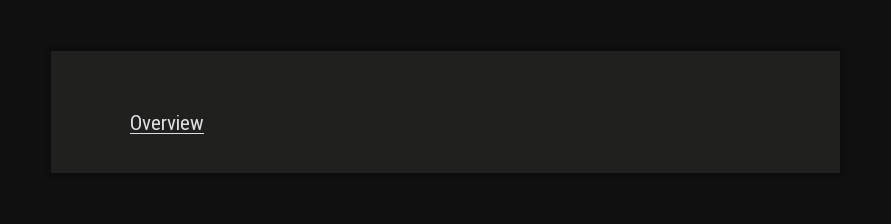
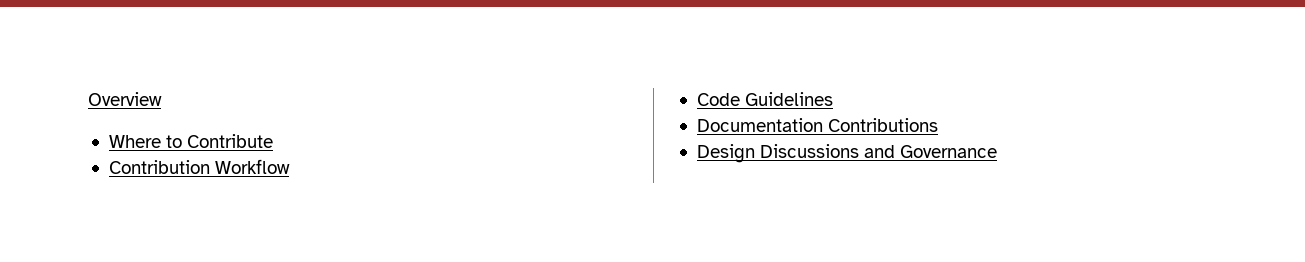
(204, 122) none -> [108,134,274,148] [108,159,291,174] [696,92,834,106] [696,118,939,132] [696,144,998,163] // Where to Contribute // Contribution Workflow // Code Guidelines // Documentation Contributions // Design Discussions and Governance

